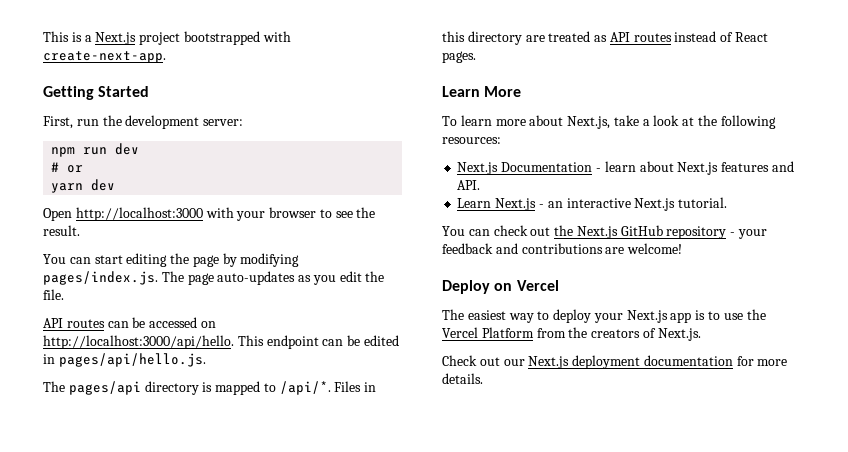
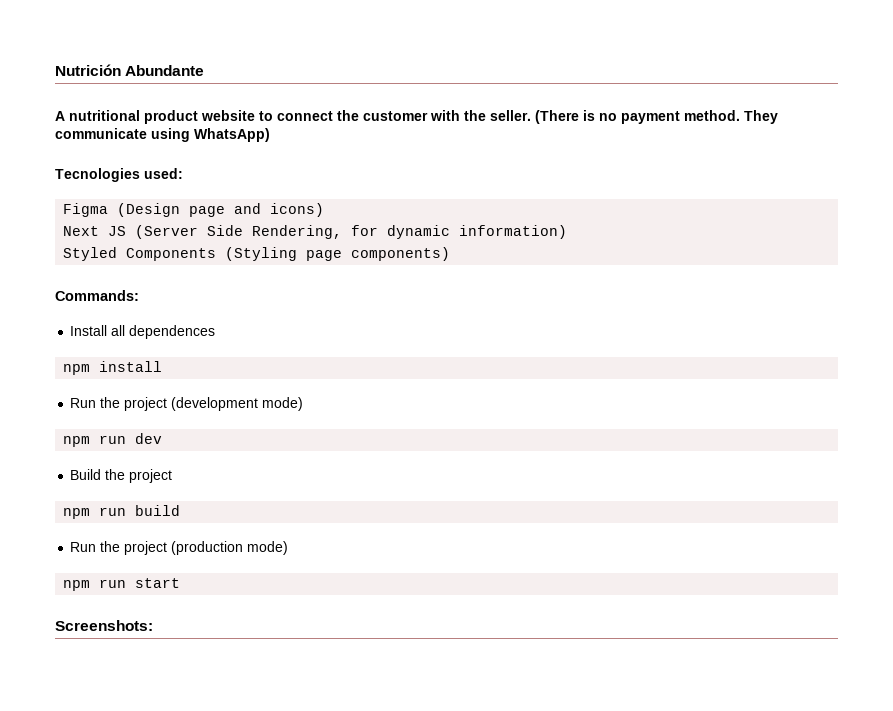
[43,31,291,45] [43,51,166,63] [43,86,150,100] [43,115,244,129] [51,143,140,157] [51,162,84,173] [51,179,116,193] [43,207,376,221] [43,225,80,236] [43,253,300,267] [43,271,385,285] [43,289,64,300] [43,317,216,328] [43,335,399,349] [43,353,206,367] [43,381,377,395] [442,31,769,45] [442,51,476,63] [442,86,522,97] [442,115,776,129] [442,137,501,144] [457,161,794,175] [457,180,481,190] [457,197,728,211] [442,225,768,239] [442,243,683,254] [442,280,559,294] [442,309,766,323] [442,327,701,341] [442,355,788,369] [442,373,483,384] This is a Next.js project bootstrapped with create-next-app. // Getting Started // First, run the development server: // npm run dev // # or // yarn dev // Open http://localhost:3000 with your browser to see the result. // You can start editing the page by modifying pages/index.js. The page auto-updates as you edit the file. // API routes can be accessed on http://localhost:3000/api/hello. This endpoint can be edited in pages/api/hello.js. // The pages/api directory is mapped to /api/*. Files in this directory are treated as API routes instead of React pages. // Learn More // To learn more about Next.js, take a look at the following resources: // Next.js Documentation - learn about Next.js features and API. // Learn Next.js - an interactive Next.js tutorial. // You can check out the Next.js GitHub repository - your feedback and contributions are welcome! // Deploy on Vercel // The easiest way to deploy your Next.js app is to use the Vercel Platform from the creators of Next.js. // Check out our Next.js deployment documentation for more details. -> [55,64,205,76] [55,110,778,124] [55,128,270,142] [55,168,183,182] [63,203,325,217] [63,225,568,239] [63,247,451,261] [55,290,139,301] [70,325,216,339] [63,361,163,375] [70,397,304,411] [63,433,163,447] [70,469,173,483] [63,505,181,519] [70,541,289,555] [63,578,181,591] [55,620,153,631] Nutrición Abundante // A nutritional product website to connect the customer with the seller. (There is no payment method. They communicate using WhatsApp) // Tecnologies used: // Figma (Design page and icons) // Next JS (Server Side Rendering, for dynamic information) // Styled Components (Styling page components) // Commands: // Install all dependences // npm install // Run the project (development mode) // npm run dev // Build the project // npm run build // Run the project (production mode) // npm run start // Screenshots:

